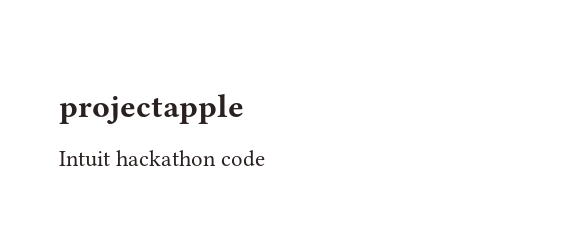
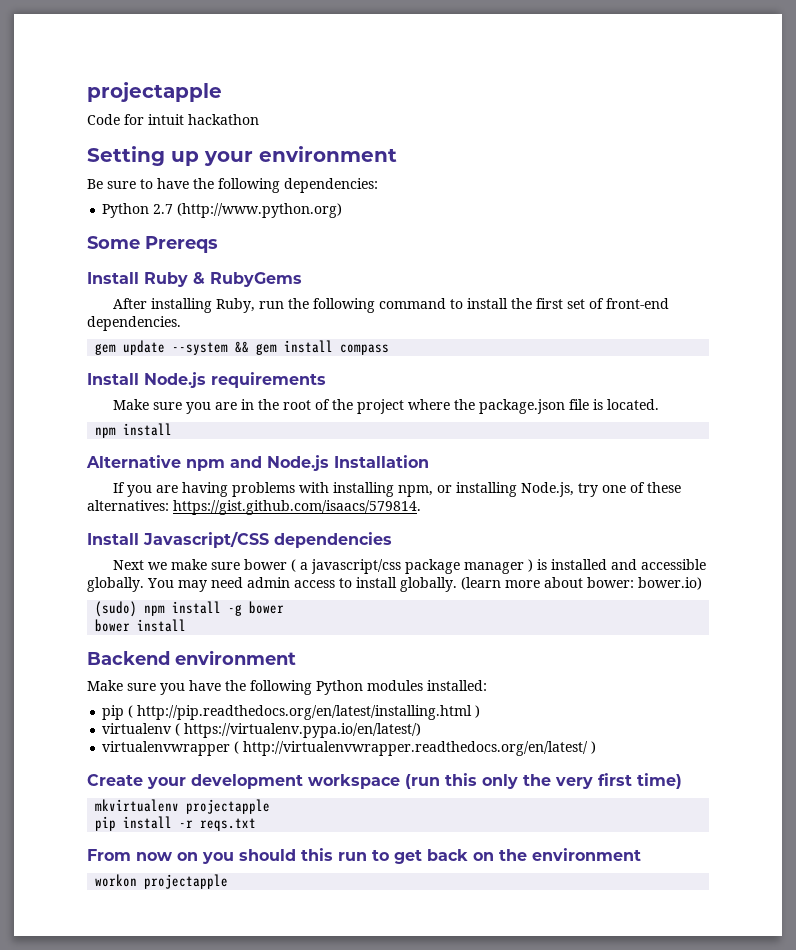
[59,94,244,124] [59,150,266,167] projectapple // Intuit hackathon code -> [87,82,222,102] [87,114,259,125] [87,146,397,166] [87,178,378,193] [102,203,343,218] [87,236,218,253] [87,272,302,287] [112,298,669,313] [87,316,181,331] [95,340,390,355] [87,372,326,388] [112,399,659,414] [95,423,173,438] [86,455,429,471] [112,482,681,497] [87,500,421,515] [87,531,392,548] [112,559,706,574] [87,577,702,592] [95,601,285,617] [95,619,187,632] [87,650,296,665] [87,680,487,695] [102,705,481,720] [102,723,422,738] [102,741,597,756] [87,773,682,789] [95,799,271,814] [95,816,257,831] [87,848,641,864] [95,874,229,889] projectapple // Code for intuit hackathon // Setting up your environment // Be sure to have the following dependencies: // Python 2.7 (http://www.python.org) // Some Prereqs // Install Ruby & RubyGems // After installing Ruby, run the following command to install the first set of front-end dependencies. // gem update --system && gem install compass // Install Node.js requirements // Make sure you are in the root of the project where the package.json file is located. // npm install // Alternative npm and Node.js Installation // If you are having problems with installing npm, or installing Node.js, try one of these alternatives: https://gist.github.com/isaacs/579814. // Install Javascript/CSS dependencies // Next we make sure bower ( a javascript/css package manager ) is installed and accessible globally. You may need admin access to install globally. (learn more about bower: bower.io) // (sudo) npm install -g bower // bower install // Backend environment // Make sure you have the following Python modules installed: // pip ( http://pip.readthedocs.org/en/latest/installing.html ) // virtualenv ( https://virtualenv.pypa.io/en/latest/) // virtualenvwrapper ( http://virtualenvwrapper.readthedocs.org/en/latest/ ) // Create your development workspace (run this only the very first time) // mkvirtualenv projectapple // pip install -r reqs.txt // From now on you should this run to get back on the environment // workon projectapple

